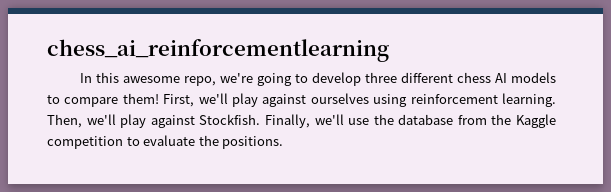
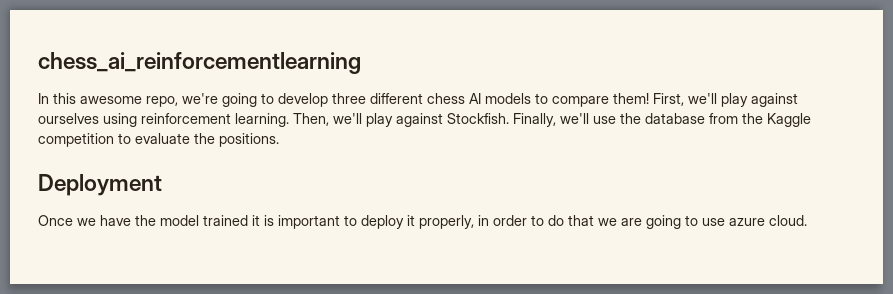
(284, 142) none -> [38,174,162,196] [38,215,807,229] // Deployment // Once we have the model trained it is important to deploy it properly, in order to do that we are going to use azure cloud.

